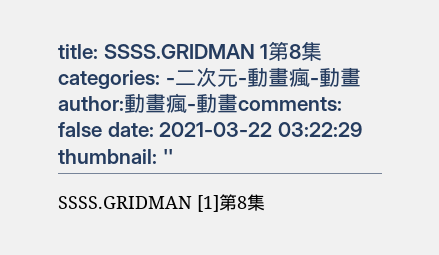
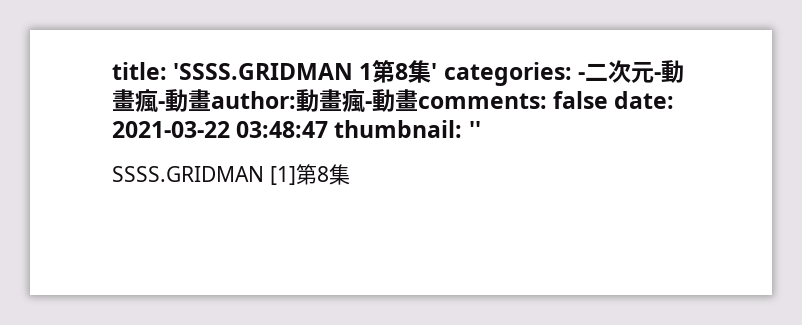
[103,44,255,59] SSSS.GRIDMAN -> [173,63,354,80] 'SSSS.GRIDMAN
(323, 51) none -> [431,63,438,80] '
[277,122,362,137] 03:22:29 -> [236,121,329,138] 03:48:47

